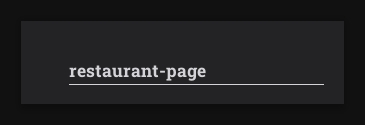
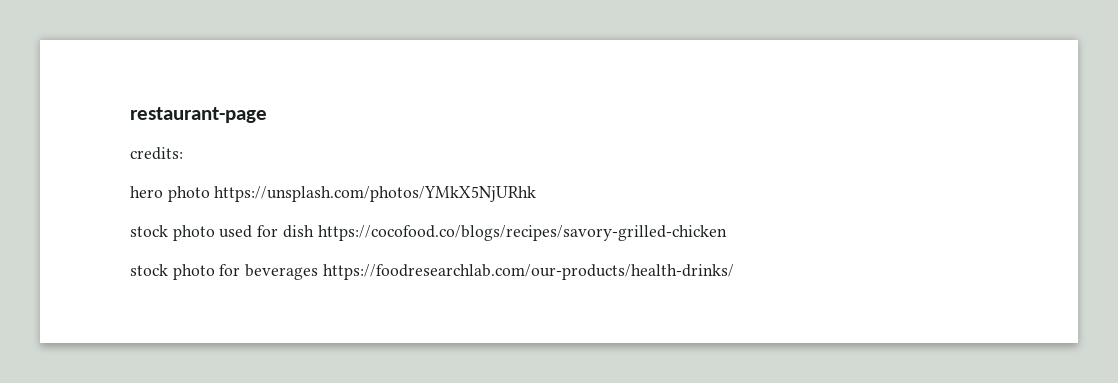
(206, 73) none -> [130,147,183,160] [130,186,537,202] [130,225,727,241] [130,264,734,280] // credits: // hero photo https://unsplash.com/photos/YMkX5NjURhk // stock photo used for dish https://cocofood.co/blogs/recipes/savory-grilled-chicken // stock photo for beverages https://foodresearchlab.com/our-products/health-drinks/

